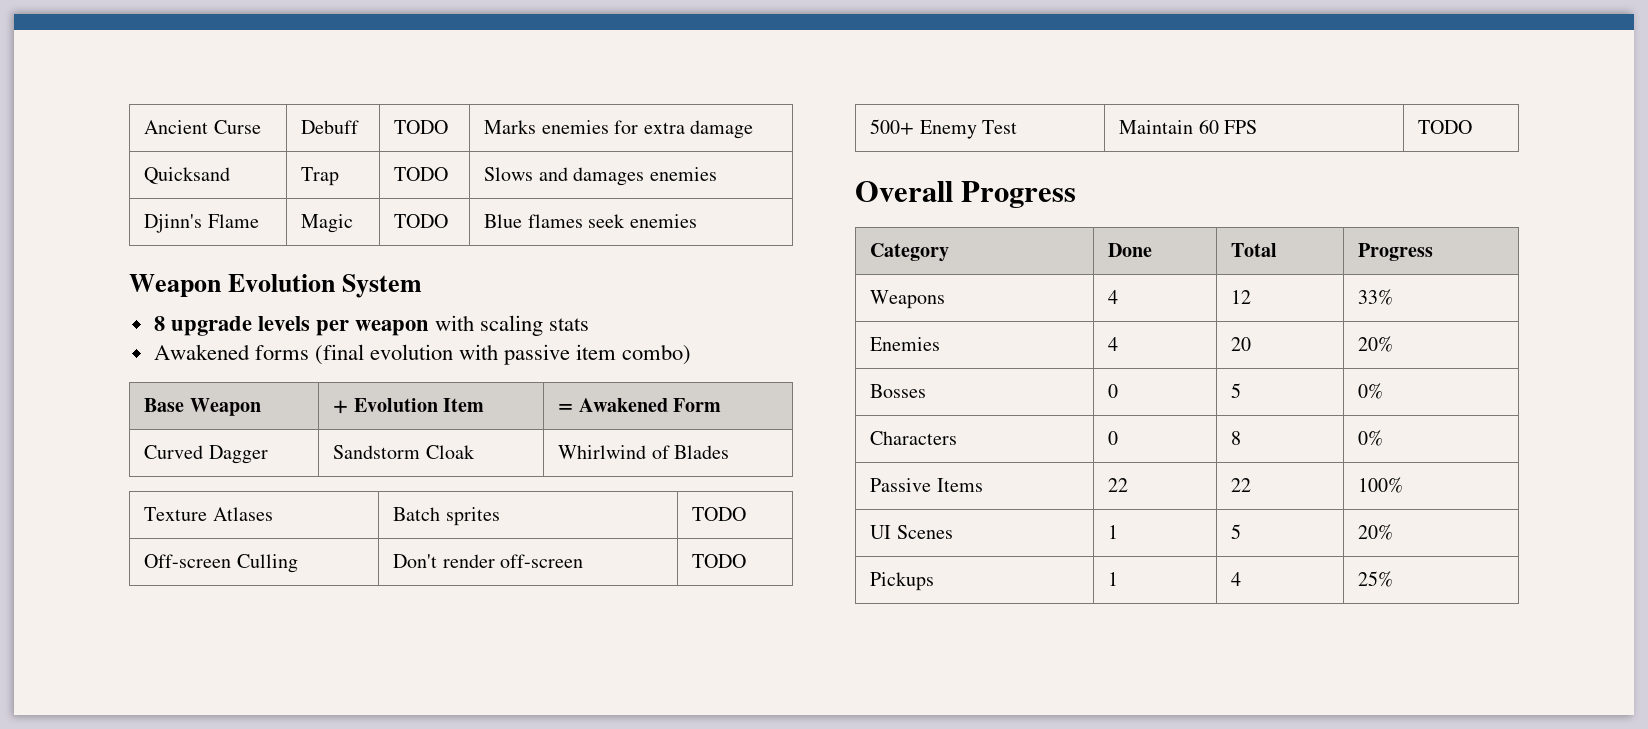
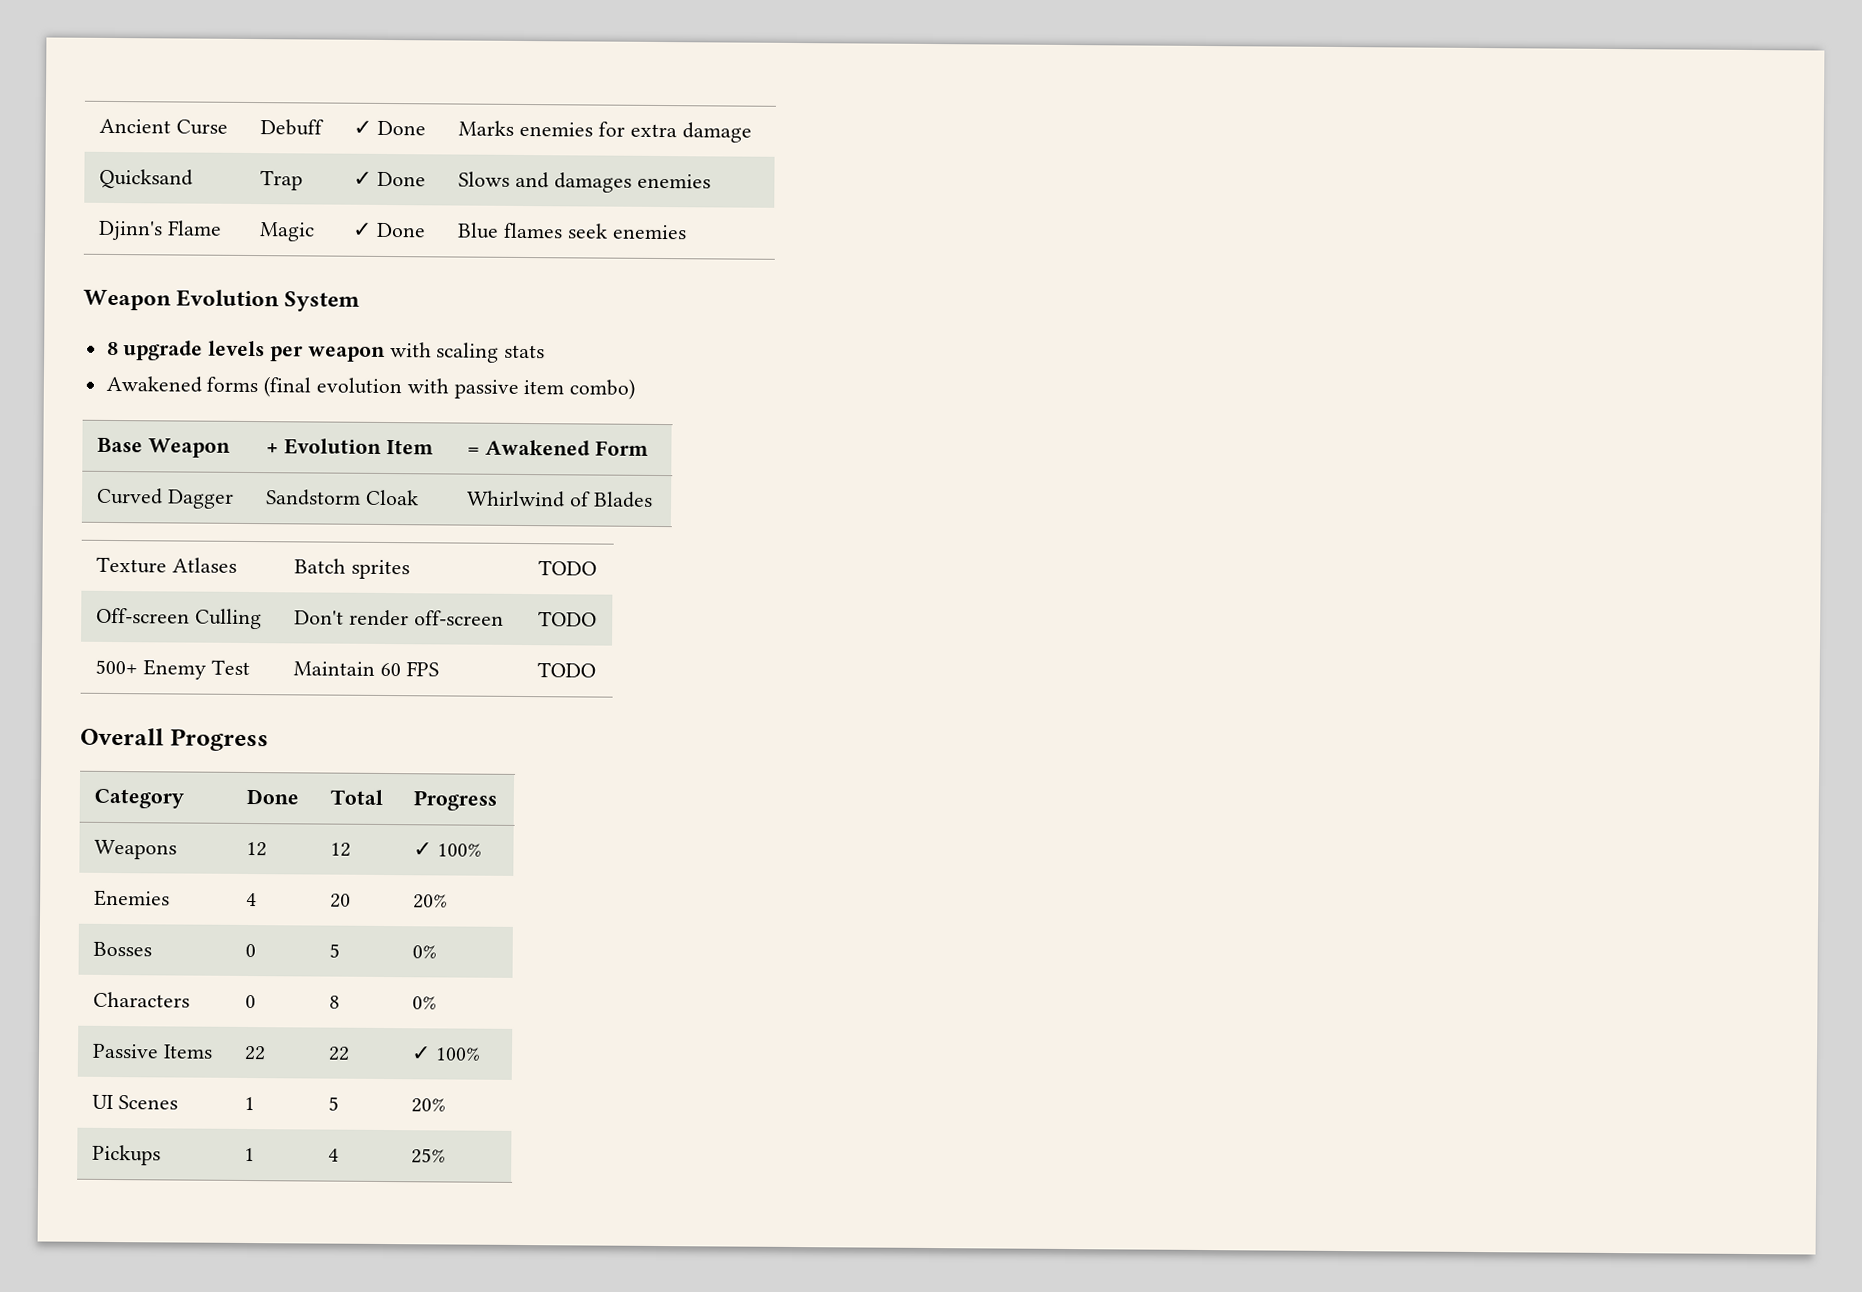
[394,120,449,134] TODO -> [353,120,427,136] ✓ Done
[394,167,449,181] TODO -> [353,171,427,187] ✓ Done
[394,214,449,228] TODO -> [352,222,427,238] ✓ Done
[1108,290,1119,304] [1231,290,1252,304] [1358,289,1394,305] 4 | 12 | 33% -> [246,841,268,857] [330,842,352,857] [413,842,483,857] 12 | 12 | ✓ 100%
(1252, 485) none -> [411,1046,432,1061] ✓

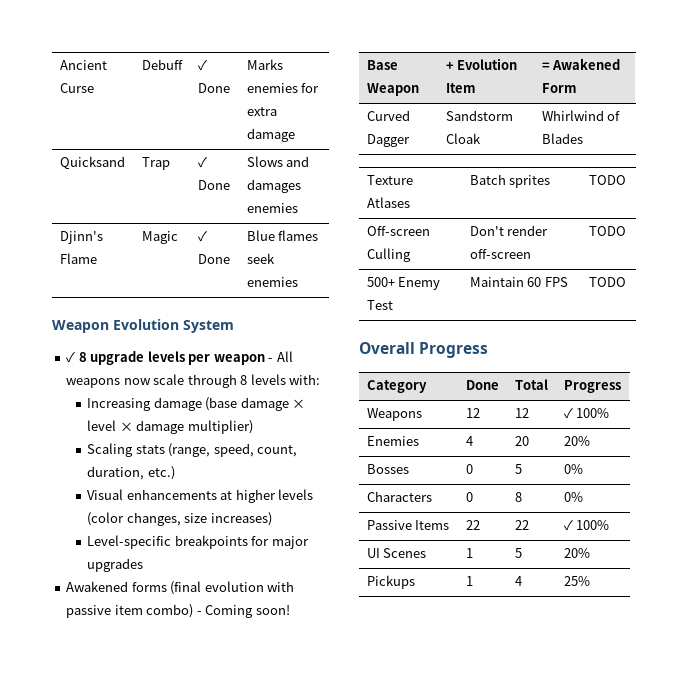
(361, 301) none -> [66,351,76,363] ✓
[389,342,546,363] with scaling stats -> [268,351,293,362] [66,374,321,388] [87,397,306,411] [87,420,253,434] [87,443,298,457] [87,466,175,480] [87,489,314,503] [87,512,272,526] [87,535,309,549] [87,558,144,572] - All weapons now scale through 8 levels with: // Increasing damage (base damage × level × damage multiplier) // Scaling stats (range, speed, count, duration, etc.) // Visual enhancements at higher levels (color changes, size increases) // Level-specific breakpoints for major upgrades
(636, 389) none -> [196,605,290,618] - Coming soon!

